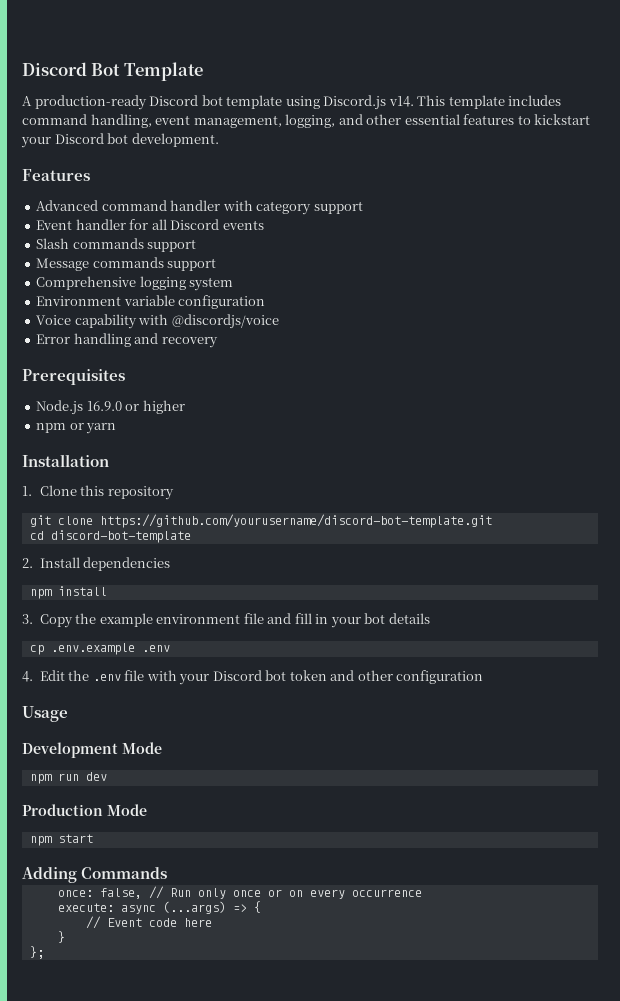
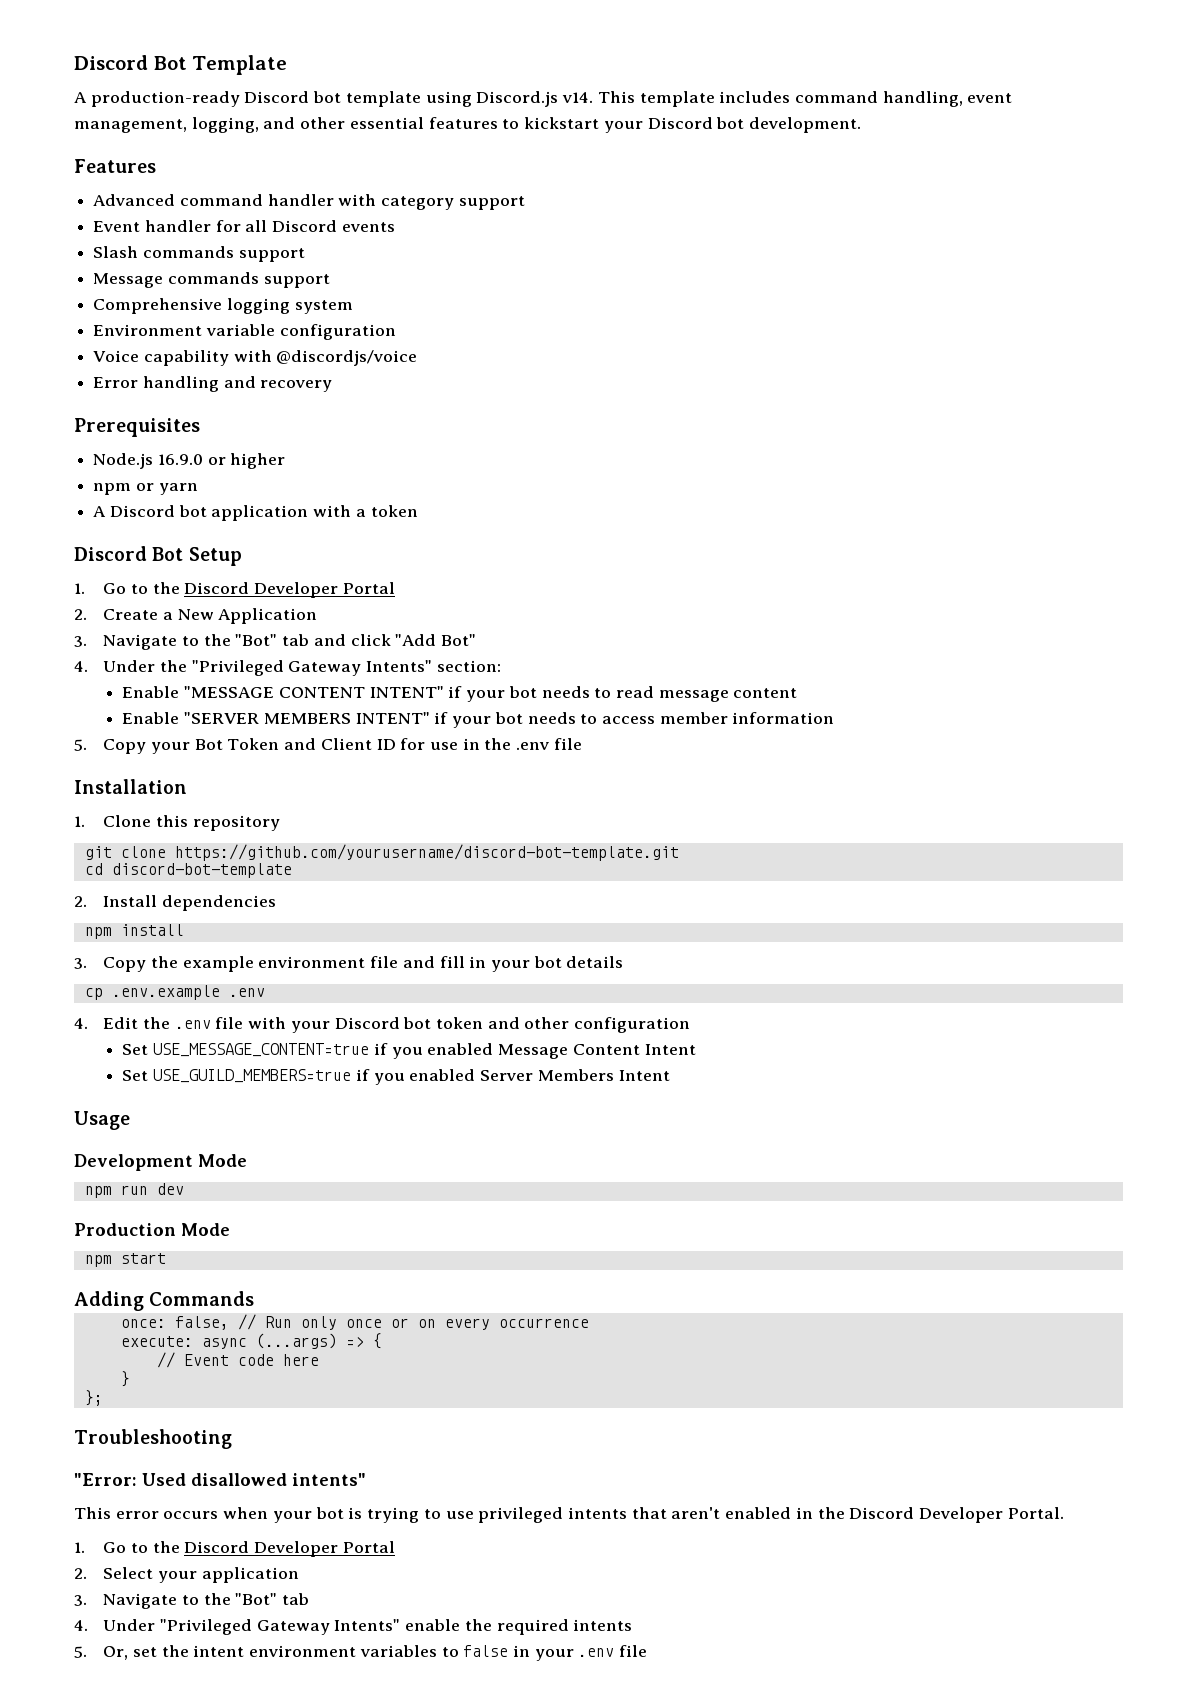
(117, 428) none -> [93,505,418,521] [74,546,242,566] [74,582,395,598] [74,608,318,624] [74,634,477,650] [74,660,501,676] [122,686,798,702] [122,712,835,728] [74,738,582,754] // A Discord bot application with a token // Discord Bot Setup // 1. Go to the Discord Developer Portal // 2. Create a New Application // 3. Navigate to the "Bot" tab and click "Add Bot" // 4. Under the "Privileged Gateway Intents" section: // Enable "MESSAGE CONTENT INTENT" if your bot needs to read message content // Enable "SERVER MEMBERS INTENT" if your bot needs to access member information // 5. Copy your Bot Token and Client ID for use in the .env file
(484, 677) none -> [122,1043,696,1059] [122,1069,670,1085] // Set USE_MESSAGE_CONTENT=true if you enabled Message Content Intent // Set USE_GUILD_MEMBERS=true if you enabled Server Members Intent
(44, 952) none -> [74,1429,232,1449] [74,1473,366,1486] [74,1507,1064,1523] [74,1541,395,1557] [74,1567,299,1583] [74,1593,310,1609] [74,1619,633,1635] [74,1645,648,1661] // Troubleshooting // "Error: Used disallowed intents" // This error occurs when your bot is trying to use privileged intents that aren't enabled in the Discord Developer Portal. // 1. Go to the Discord Developer Portal // 2. Select your application // 3. Navigate to the "Bot" tab // 4. Under "Privileged Gateway Intents" enable the required intents // 5. Or, set the intent environment variables to false in your .env file

